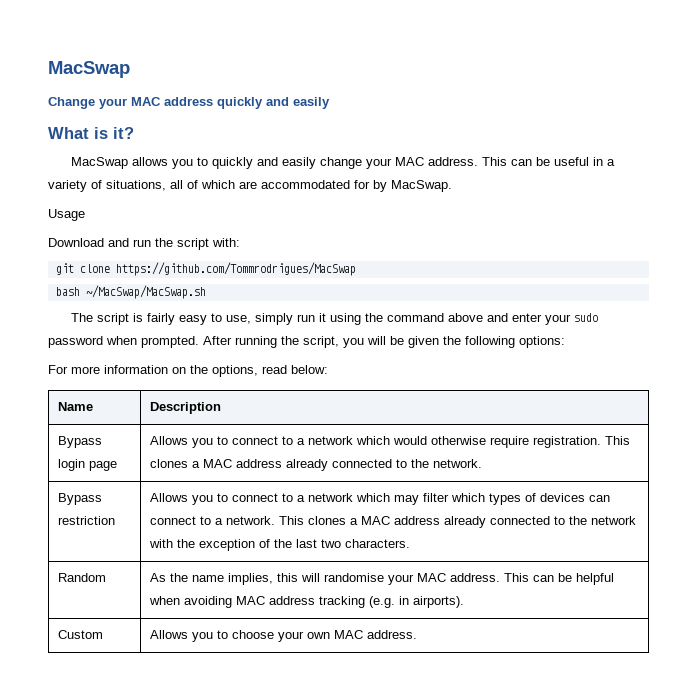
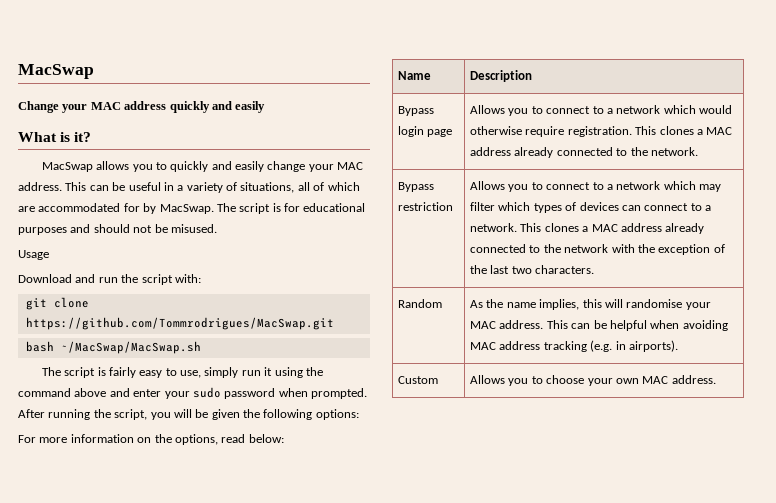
(452, 186) none -> [216,203,366,214] [18,224,217,235] The script is for educational purposes and should not be misused.
[115,262,356,276] https://github.com/Tommrodrigues/MacSwap -> [25,317,334,330] https://github.com/Tommrodrigues/MacSwap.git

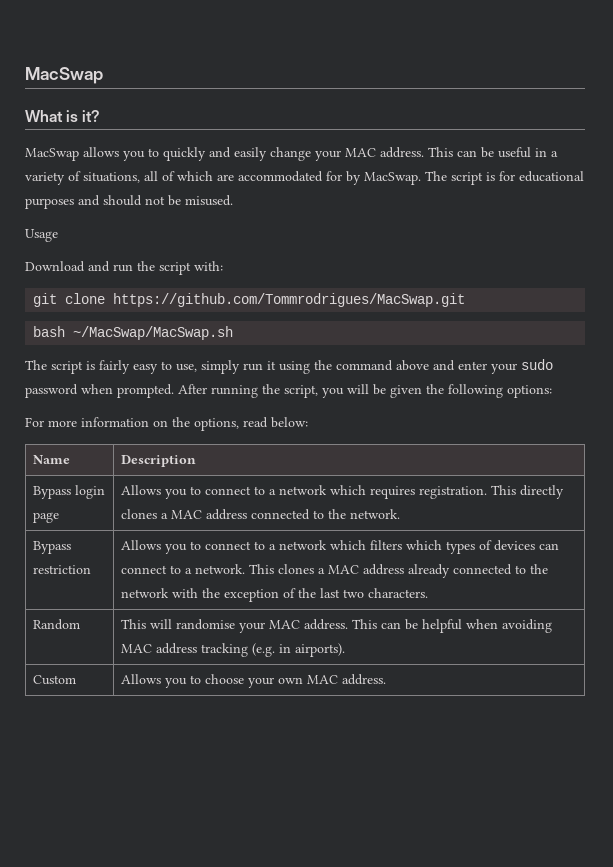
[18,64,94,79] [18,101,266,113] MacSwap // Change your MAC address quickly and easily -> [25,67,103,84] MacSwap
[699,105,733,114] [470,126,565,137] would otherwise require -> [370,486,416,499] requires
[659,126,733,135] [470,147,554,158] clones a MAC address already -> [520,485,565,499] [121,509,248,520] directly clones a MAC address
[699,184,722,192] [470,202,496,211] may filter -> [370,540,403,550] filters
[470,299,602,310] As the name implies, this -> [121,619,147,629] This

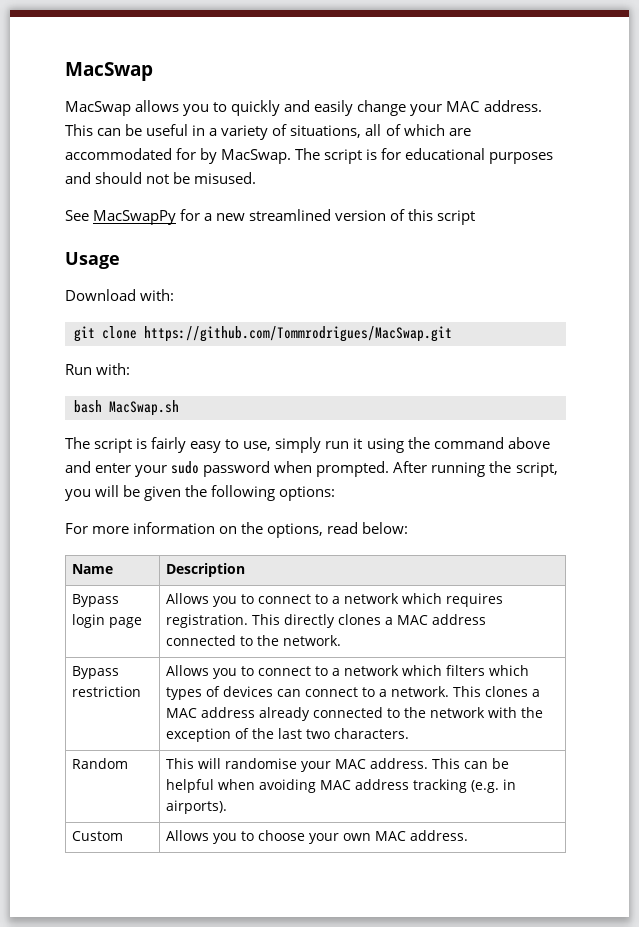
[25,67,103,84] [25,110,101,122] MacSwap // What is it? -> [65,62,153,81] MacSwap
[25,229,58,242] [25,261,191,275] Usage // Download and run the script -> [65,209,476,225] [65,252,120,269] [65,289,136,301] See MacSwapPy for a new streamlined version of this script // Usage // Download
(466, 300) none -> [65,363,131,375] // Run with:
[73,326,234,340] ~/MacSwap/MacSwap.sh -> [109,400,179,416] MacSwap.sh

